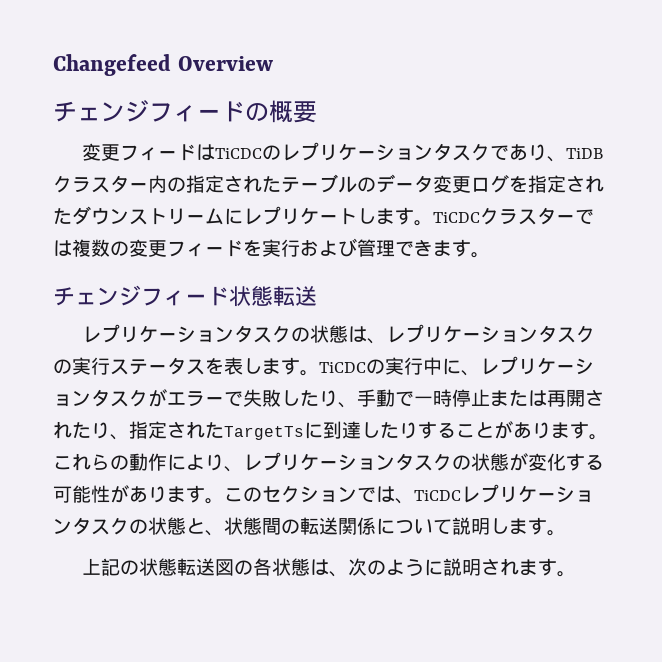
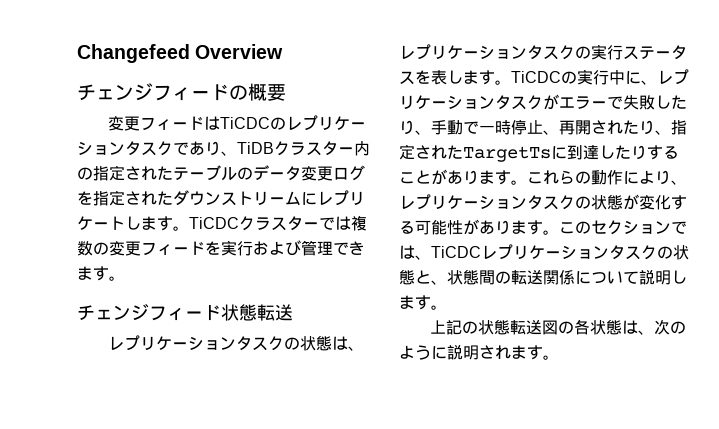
[490,390,547,407] または -> [543,130,559,135] 、

